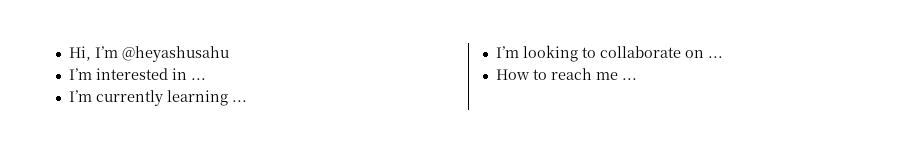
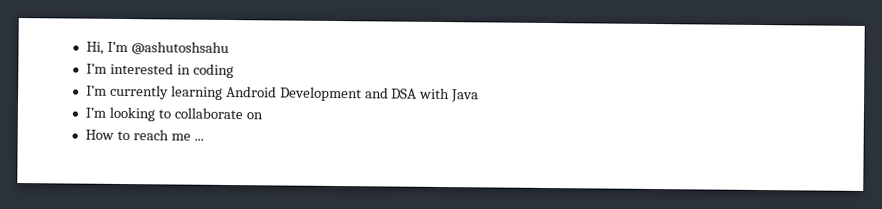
[121,46,229,62] @heyashusahu -> [130,41,229,55] @ashutoshsahu
[190,78,206,80] ... -> [192,63,234,79] coding
[231,100,247,102] ... -> [225,85,480,103] Android Development and DSA with Java
[707,56,723,58] ... -> (263, 116) none

